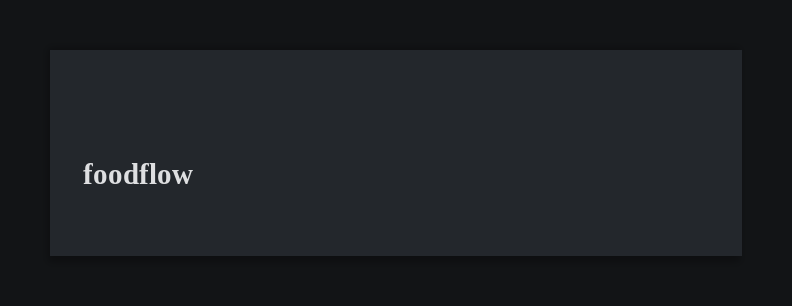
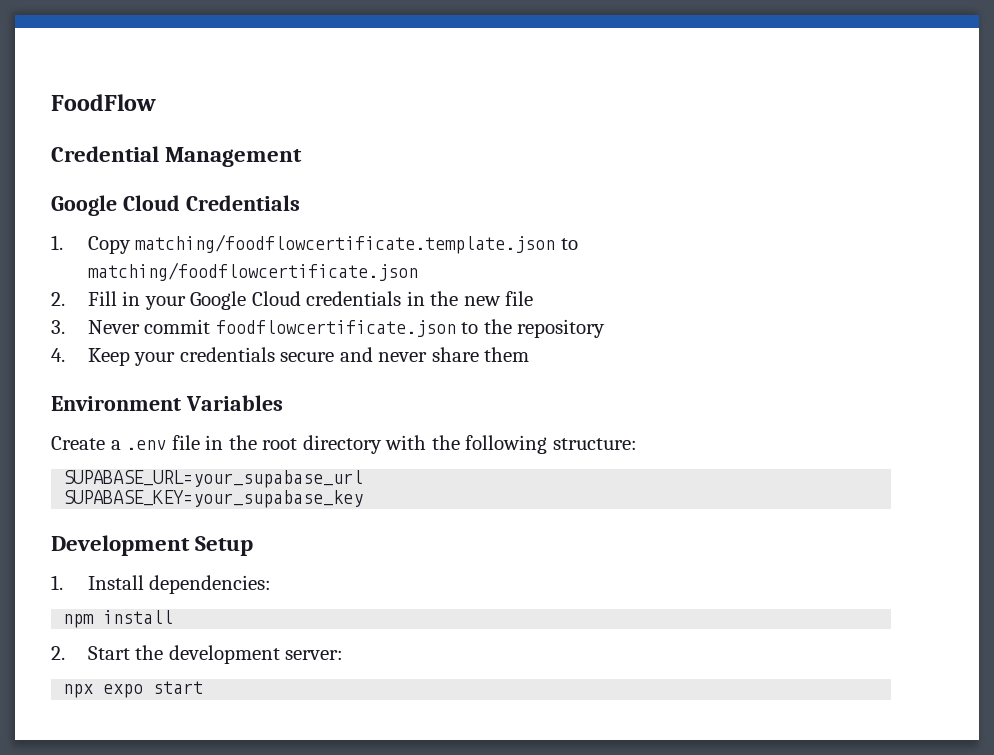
[83,163,193,184] foodflow -> [51,94,156,111] [51,146,303,167] [51,195,300,216] [51,234,578,254] [87,262,418,281] [51,291,534,310] [51,319,606,338] [51,347,530,366] [51,395,283,411] [51,435,637,454] [63,470,364,488] [63,490,364,508] [51,535,254,556] [51,575,272,594] [63,610,174,628] [51,645,344,664] [63,681,204,698] FoodFlow // Credential Management // Google Cloud Credentials // 1. Copy matching/foodflowcertificate.template.json to matching/foodflowcertificate.json // 2. Fill in your Google Cloud credentials in the new file // 3. Never commit foodflowcertificate.json to the repository // 4. Keep your credentials secure and never share them // Environment Variables // Create a .env file in the root directory with the following structure: // SUPABASE_URL=your_supabase_url // SUPABASE_KEY=your_supabase_key // Development Setup // 1. Install dependencies: // npm install // 2. Start the development server: // npx expo start

